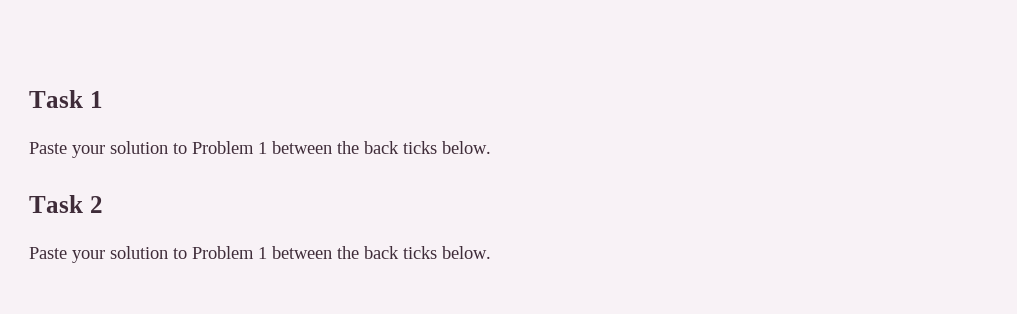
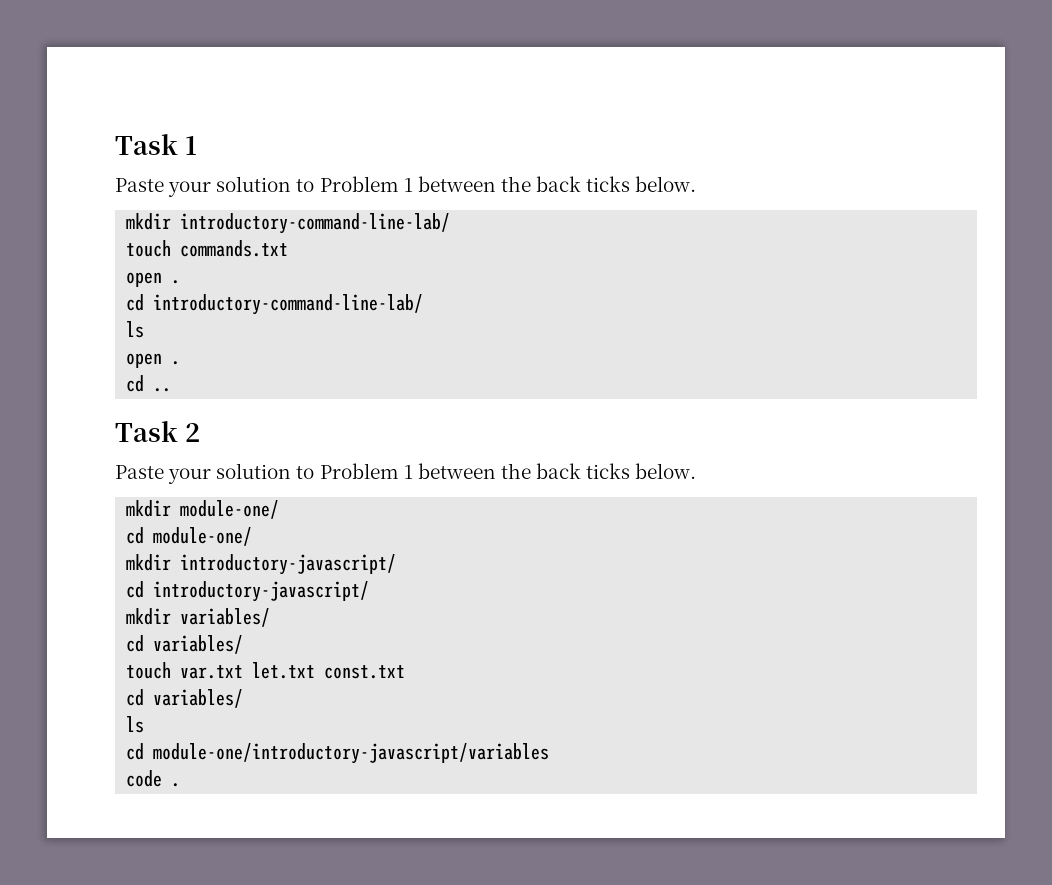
(491, 147) none -> [126,213,451,234] [126,240,289,257] [126,272,181,287] [126,294,424,315] [126,321,145,338] [126,353,181,368] [126,375,172,392] // mkdir introductory-command-line-lab/ // touch commands.txt // open . // cd introductory-command-line-lab/ // ls // open . // cd ..
(491, 252) none -> [126,500,280,519] [126,527,253,546] [126,554,397,575] [126,581,370,602] [126,608,271,627] [126,635,244,654] [126,662,406,679] [126,689,244,708] [126,716,145,733] [126,743,550,764] [126,770,181,787] // mkdir module-one/ // cd module-one/ // mkdir introductory-javascript/ // cd introductory-javascript/ // mkdir variables/ // cd variables/ // touch var.txt let.txt const.txt // cd variables/ // ls // cd module-one/introductory-javascript/variables // code .

